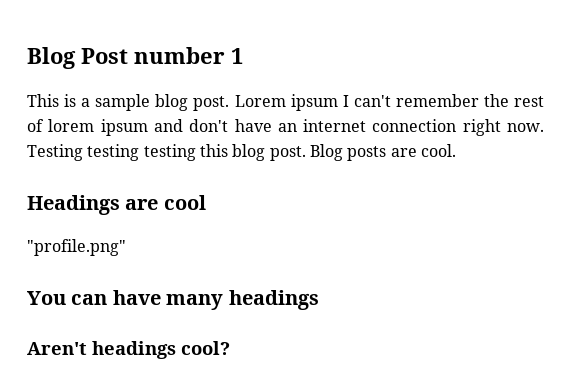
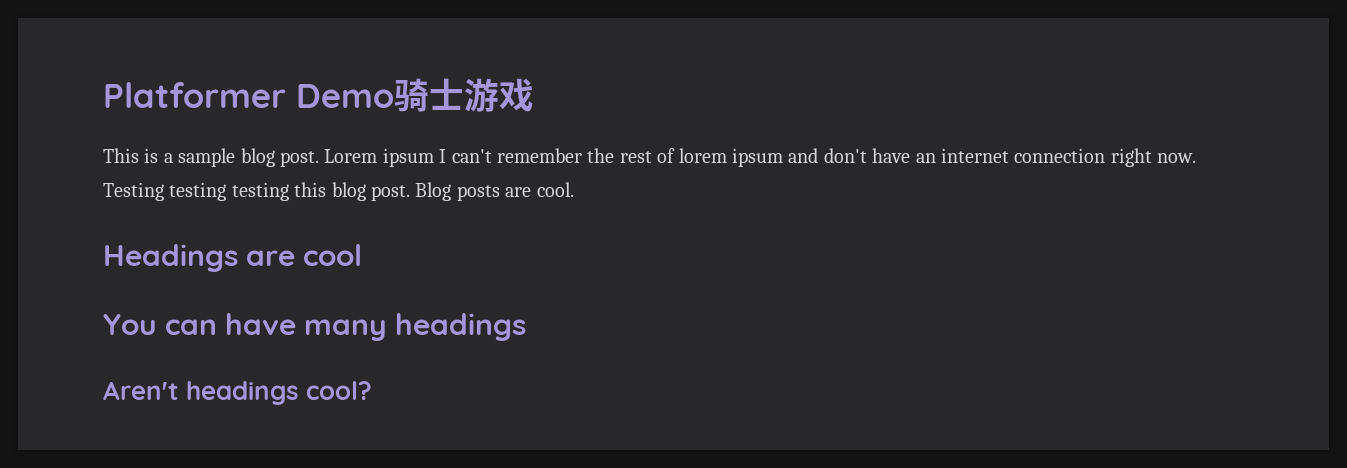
[27,47,243,69] Blog Post number 1 -> [103,78,534,112] Platformer Demo骑士游戏
[27,239,126,256] // "profile.png" -> (363, 255) none

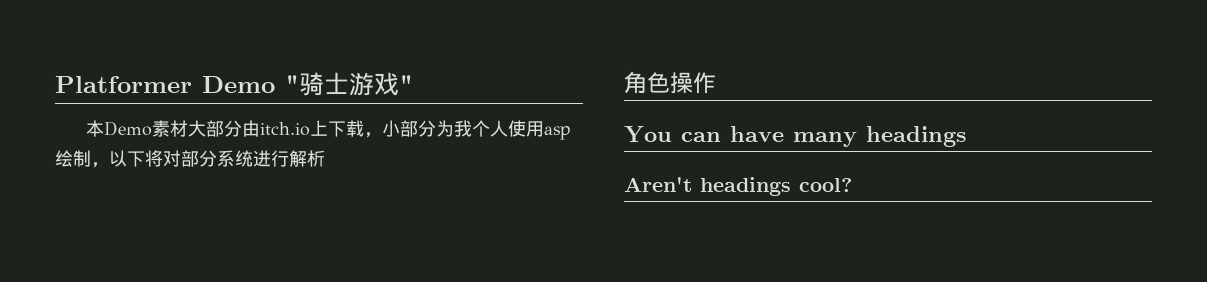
(394, 96) none -> [285,75,299,93] "
[103,148,1197,167] [103,182,574,201] [103,244,363,272] // This is a sample blog post. Lorem ipsum I can't remember the rest of lorem ipsum and don't have an internet connection right now. Testing testing testing this blog post. Blog posts are cool. // Headings are cool -> [399,75,413,93] [85,120,571,140] [55,150,325,168] [624,71,716,94] " // 本Demo素材大部分由itch.io上下载，小部分为我个人使用asp绘制，以下将对部分系统进行解析 // 角色操作

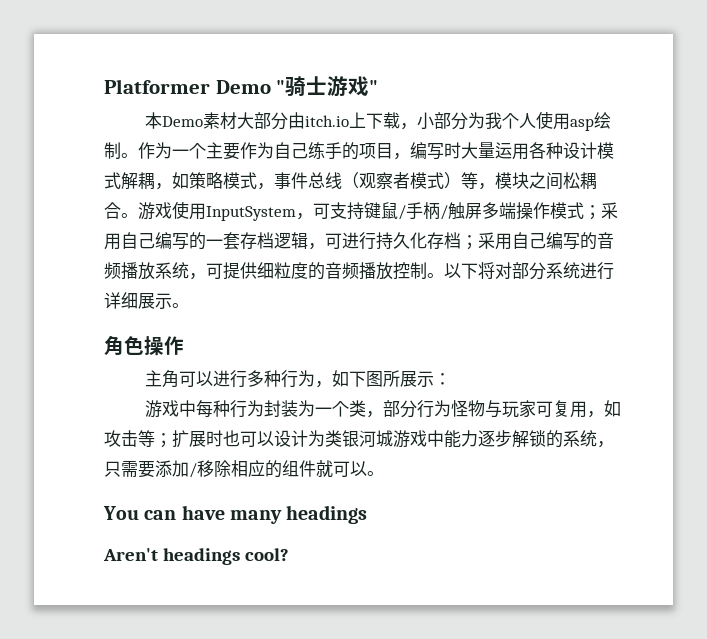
[91,162,109,168] ， -> [121,142,614,160] [104,172,597,190] [104,201,618,221] [104,232,614,250] [104,262,444,280] 。作为一个主要作为自己练手的项目，编写时大量运用各种设计模式解耦，如策略模式，事件总线（观察者模式）等，模块之间松耦合。游戏使用InputSystem，可支持键鼠/手柄/触屏多端操作模式；采用自己编写的一套存档逻辑，可进行持久化存档；采用自己编写的音频播放系统，可提供细粒度的音频播放控制。
[289,150,325,167] 解析 -> [104,292,189,309] 详细展示。
(716, 83) none -> [144,370,451,388] [144,400,621,418] [104,430,614,448] [104,460,384,478] // 主角可以进行多种行为，如下图所展示： // 游戏中每种行为封装为一个类，部分行为怪物与玩家可复用，如攻击等；扩展时也可以设计为类银河城游戏中能力逐步解锁的系统，只需要添加/移除相应的组件就可以。

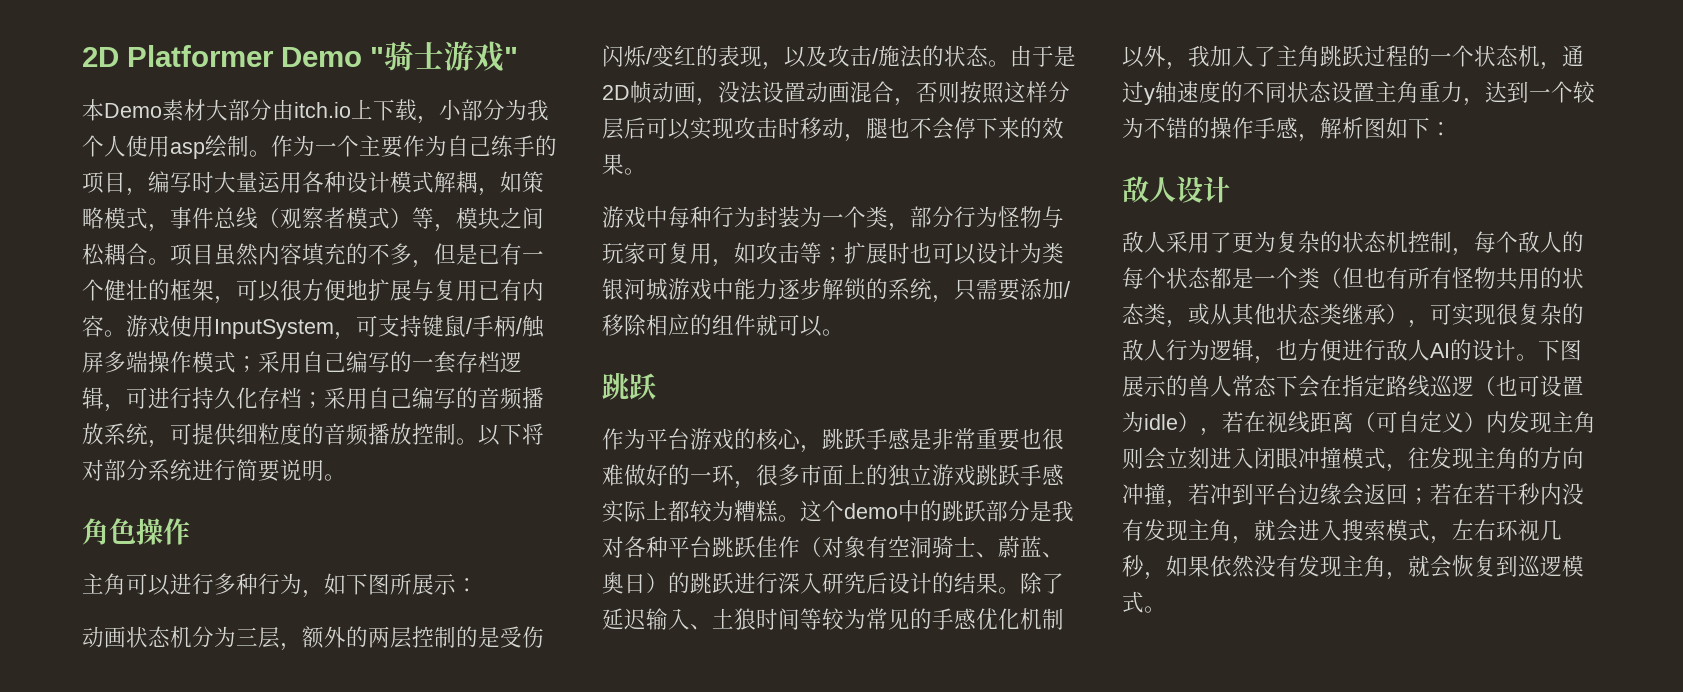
(104, 86) none -> [82,47,119,67] 2D
(138, 215) none -> [170,243,544,268] [82,279,544,304] [82,315,126,337] 项目虽然内容填充的不多，但是已有一个健壮的框架，可以很方便地扩展与复用已有内容。
[104,292,172,309] 详细展示 -> [236,459,324,482] 简要说明
(451, 379) none -> [82,626,544,651] [602,45,1076,70] [602,81,1070,106] [602,117,1064,142] [602,154,646,175] // 动画状态机分为三层，额外的两层控制的是受伤闪烁/变红的表现，以及攻击/施法的状态。由于是2D帧动画，没法设置动画混合，否则按照这样分层后可以实现攻击时移动，腿也不会停下来的效果。
[103,505,368,524] [103,548,289,565] You can have many headings // Aren't headings cool? -> [602,373,656,400] [602,428,1064,453] [602,464,1064,489] [602,500,1074,523] [602,536,1064,558] [602,572,1064,594] [602,608,1064,630] [1122,45,1584,70] [1122,81,1595,106] [1122,117,1452,142] [1122,176,1230,203] [1122,231,1584,256] [1122,267,1584,290] [1122,303,1584,328] [1122,339,1582,364] [1122,375,1584,398] [1122,411,1596,436] [1122,447,1584,472] [1122,483,1584,508] [1122,519,1562,544] [1122,555,1584,580] [1122,591,1166,613] 跳跃 // 作为平台游戏的核心，跳跃手感是非常重要也很难做好的一环，很多市面上的独立游戏跳跃手感实际上都较为糟糕。这个demo中的跳跃部分是我对各种平台跳跃佳作（对象有空洞骑士、蔚蓝、奥日）的跳跃进行深入研究后设计的结果。除了延迟输入、土狼时间等较为常见的手感优化机制以外，我加入了主角跳跃过程的一个状态机，通过y轴速度的不同状态设置主角重力，达到一个较为不错的操作手感，解析图如下： // 敌人设计 // 敌人采用了更为复杂的状态机控制，每个敌人的每个状态都是一个类（但也有所有怪物共用的状态类，或从其他状态类继承），可实现很复杂的敌人行为逻辑，也方便进行敌人AI的设计。下图展示的兽人常态下会在指定路线巡逻（也可设置为idle），若在视线距离（可自定义）内发现主角则会立刻进入闭眼冲撞模式，往发现主角的方向冲撞，若冲到平台边缘会返回；若在若干秒内没有发现主角，就会进入搜索模式，左右环视几秒，如果依然没有发现主角，就会恢复到巡逻模式。

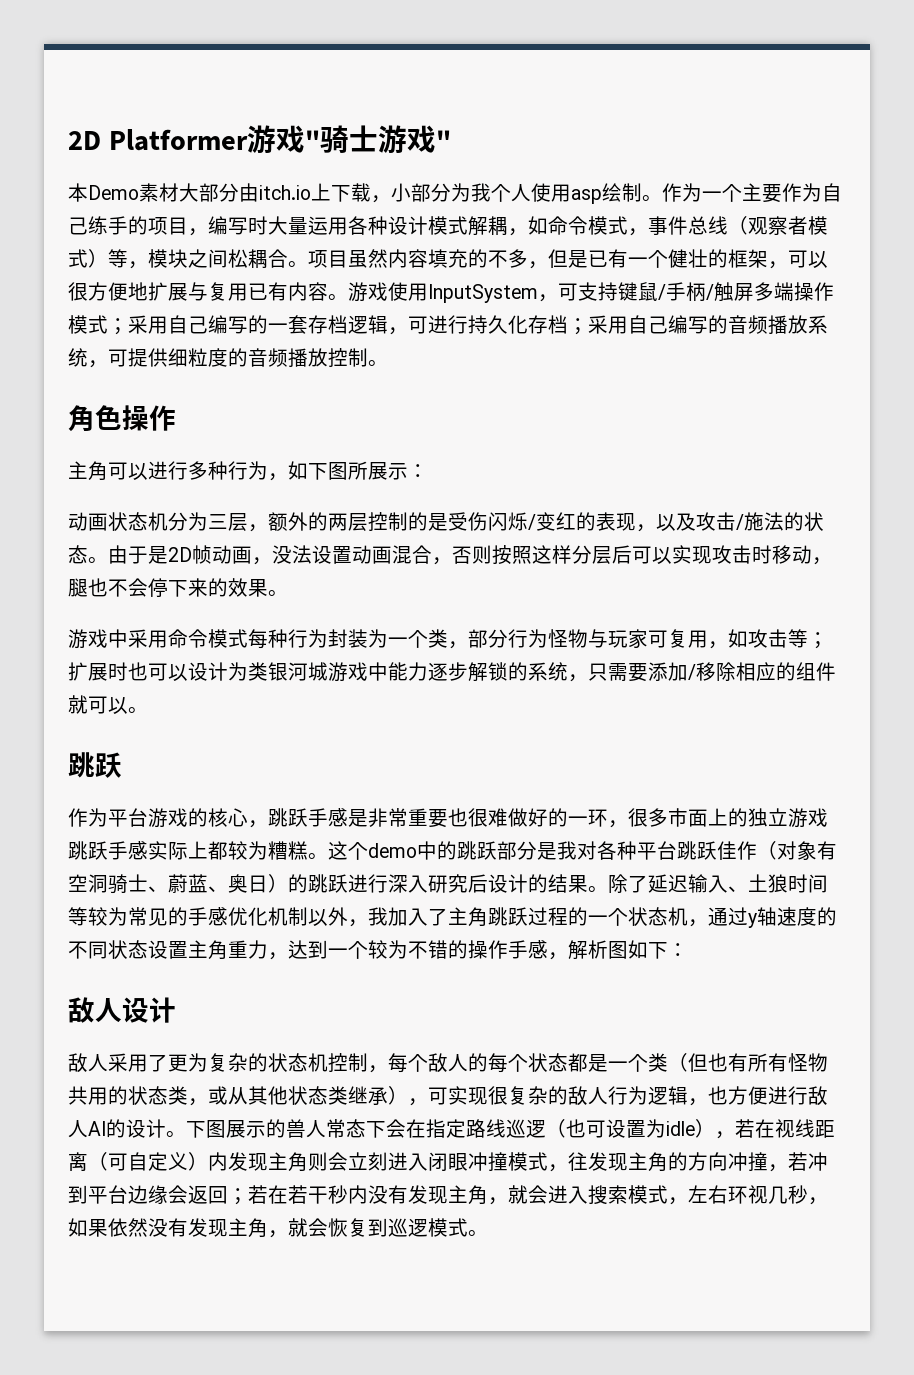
[281,47,362,67] Demo -> [246,125,305,153] 游戏
[522,171,544,193] [82,207,104,229] 策略 -> [548,216,588,235] 命令
[478,423,544,446] [82,459,346,482] 以下将对部分系统进行简要说明。 -> (388, 363) none
(668, 217) none -> [128,629,248,648] 采用命令模式

